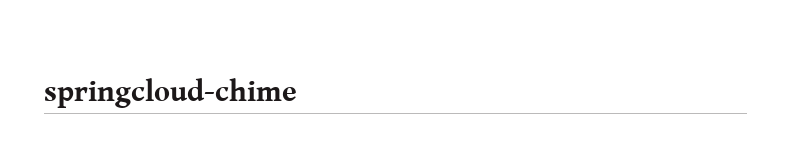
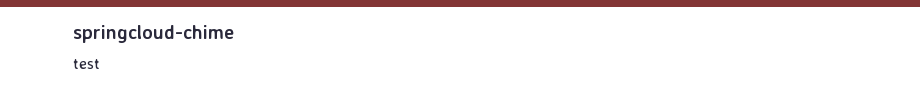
(297, 93) none -> [73,59,100,69] // test

